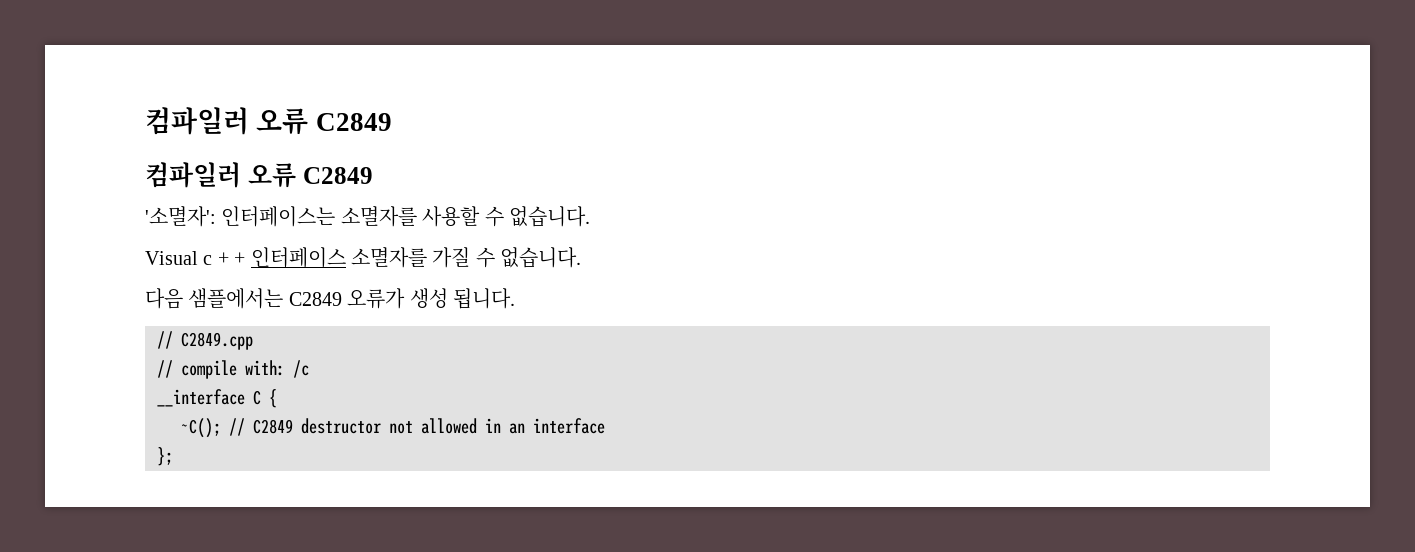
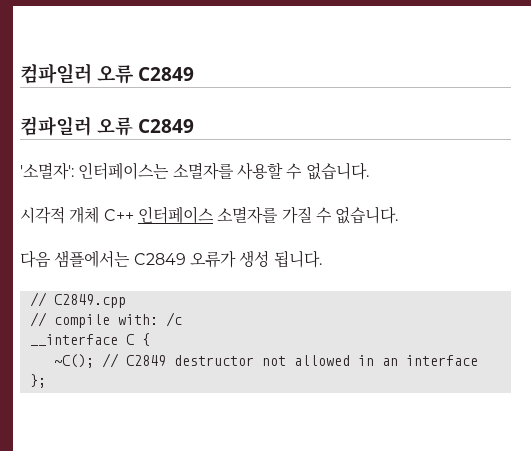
[145,251,246,265] Visual c + + -> [20,206,134,224] 시각적 개체 C++

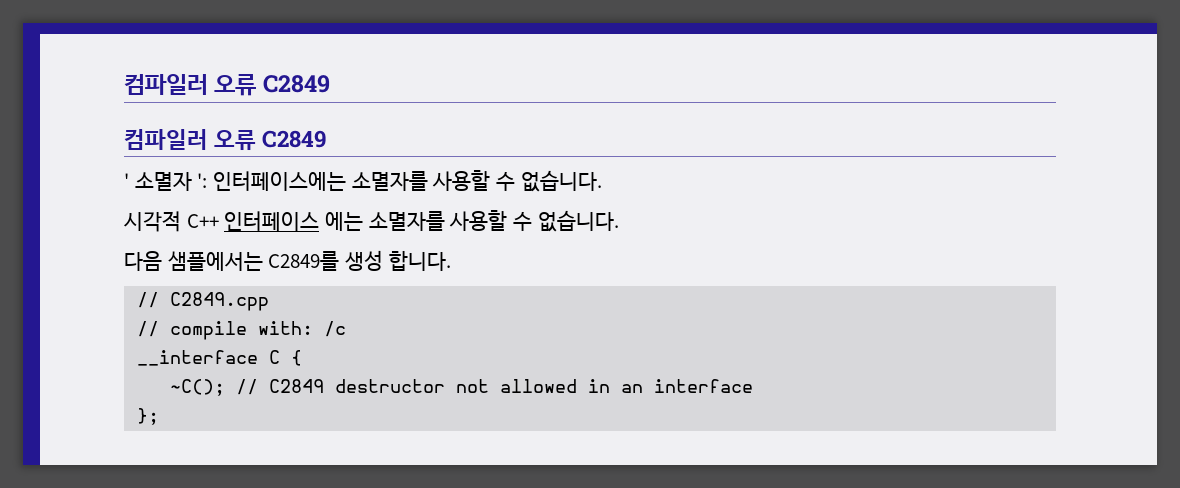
[20,162,170,180] '소멸자': 인터페이스는 -> [124,171,347,191] ' 소멸자 ': 인터페이스에는
[69,206,100,224] 개체 -> (181, 221) none
[217,206,312,224] 소멸자를 가질 -> [325,210,508,231] 에는 소멸자를 사용할
[133,250,322,268] C2849 오류가 생성 됩니다. -> [268,250,451,271] C2849를 생성 합니다.

